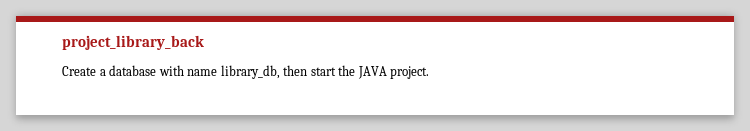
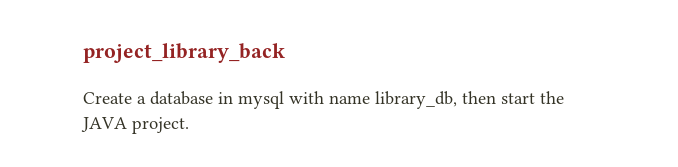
(157, 70) none -> [218,91,284,109] in mysql

